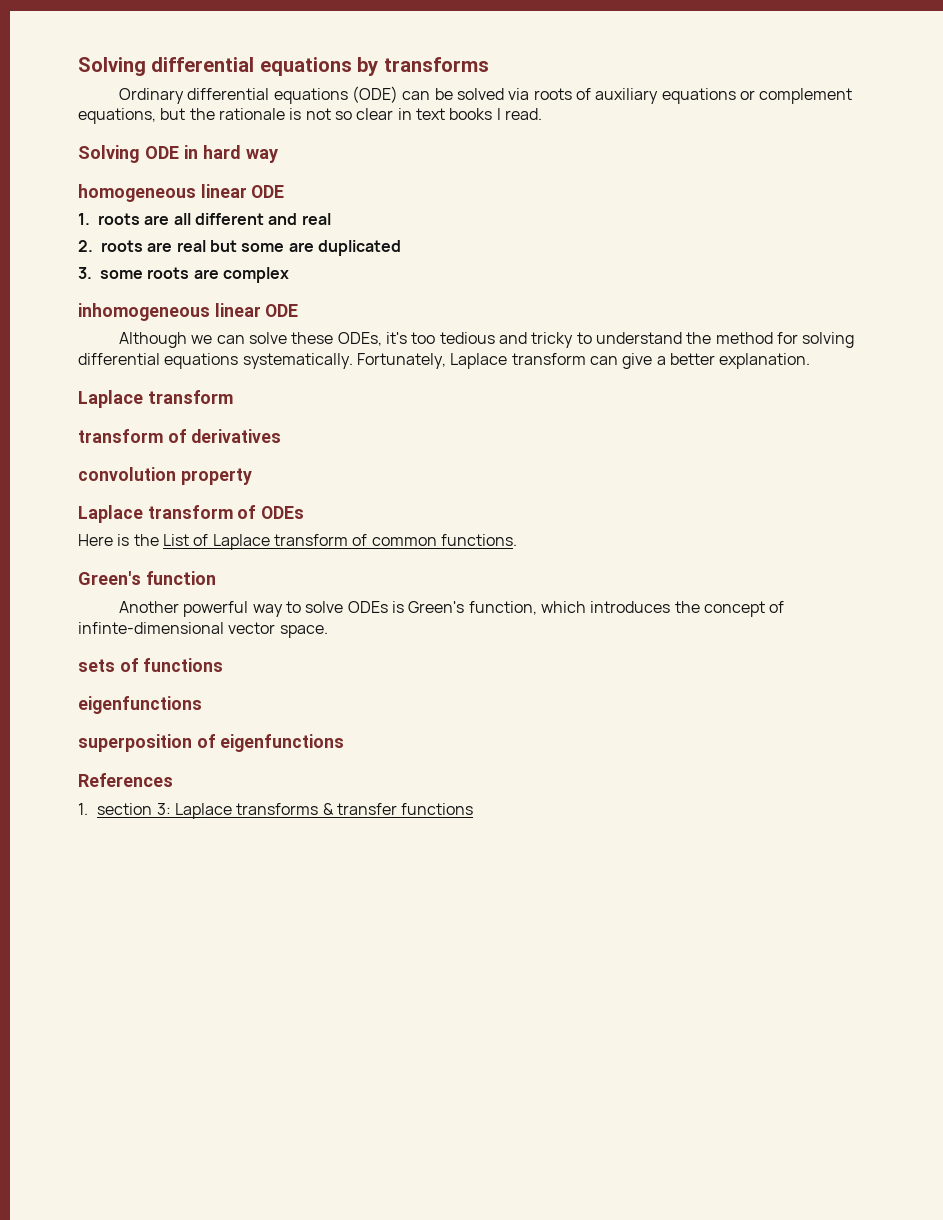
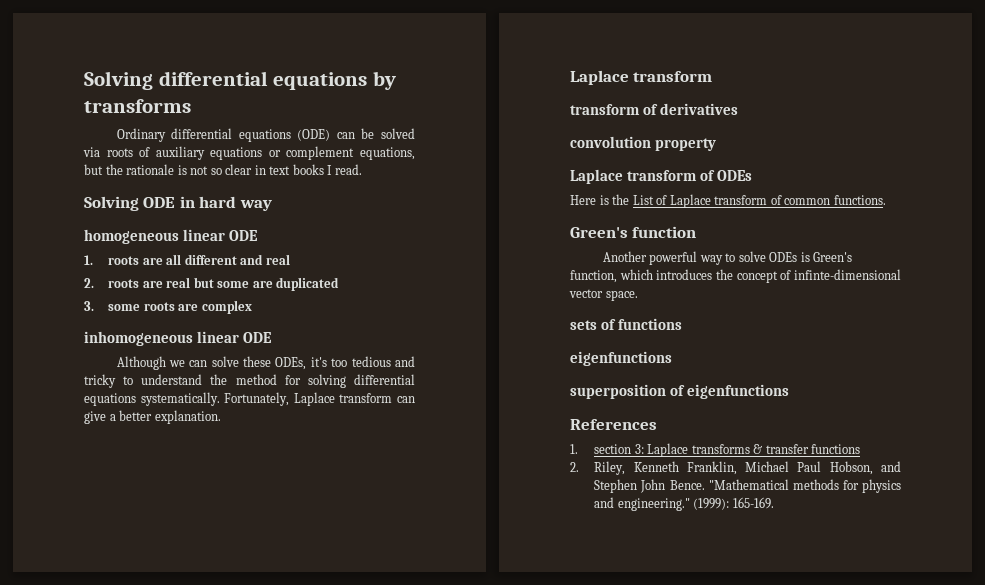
(474, 809) none -> [570,461,901,475] [594,479,901,493] [594,497,774,511] // 2. Riley, Kenneth Franklin, Michael Paul Hobson, and Stephen John Bence. "Mathematical methods for physics and engineering." (1999): 165-169.

